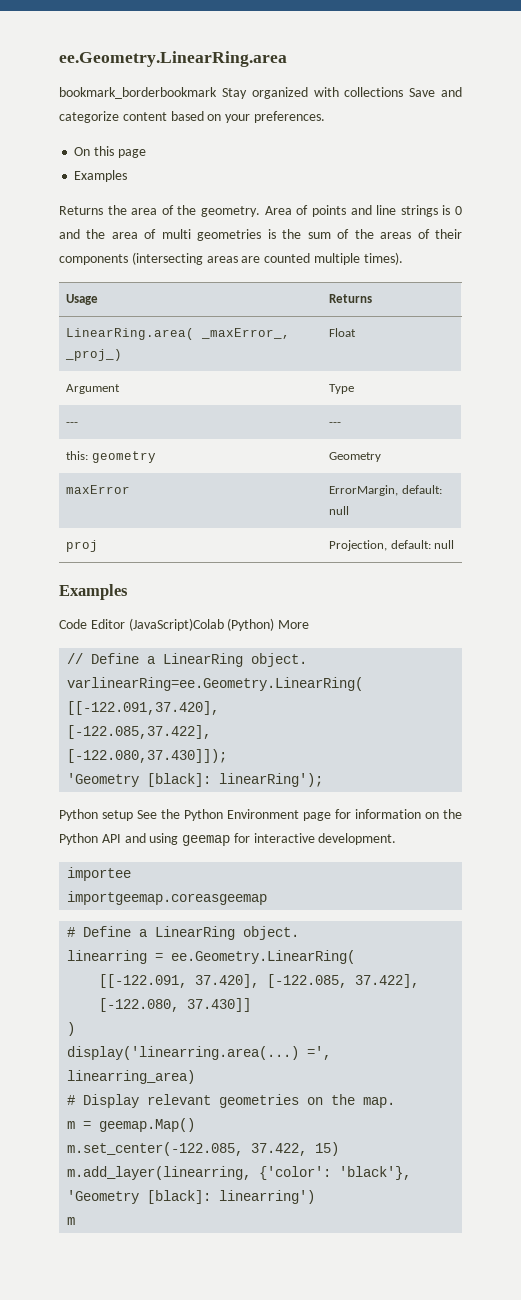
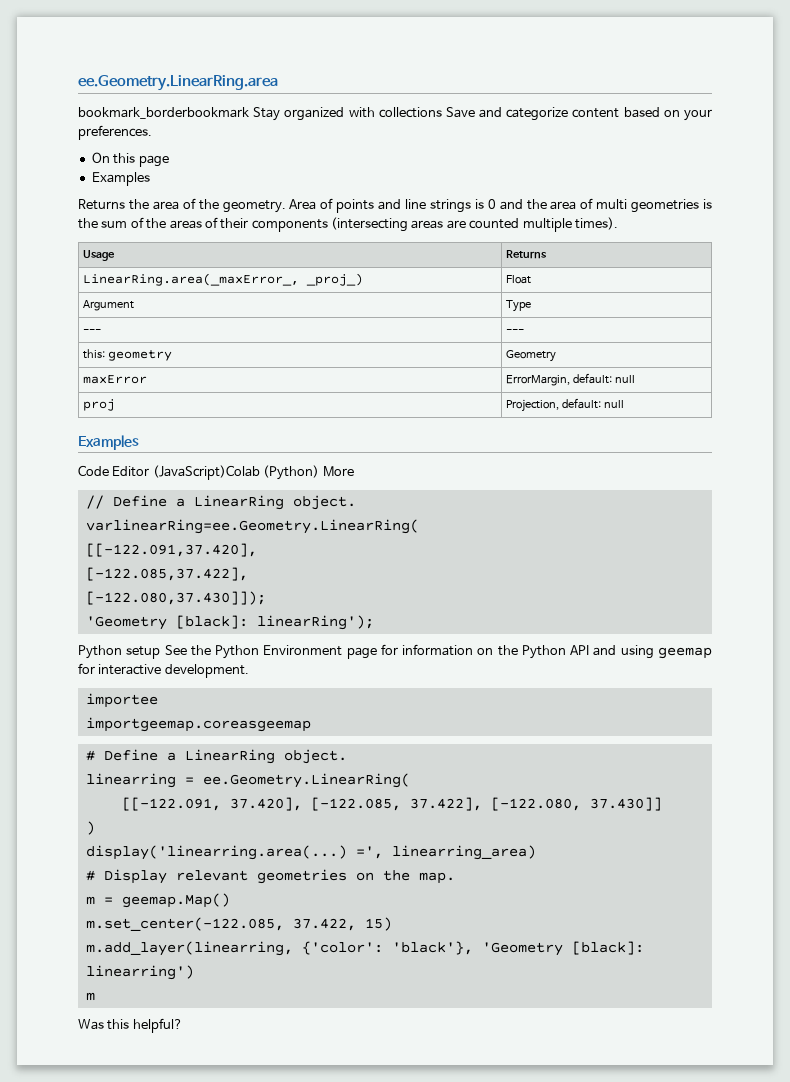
[66,328,291,340] LinearRing.area( _maxError_, -> [83,273,300,286] LinearRing.area(_maxError_,
(76, 1221) none -> [78,1018,183,1033] // Was this helpful?

